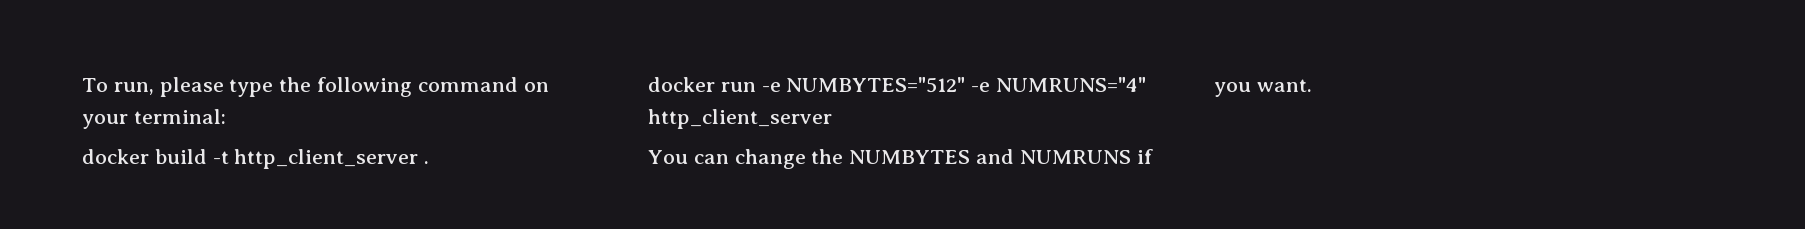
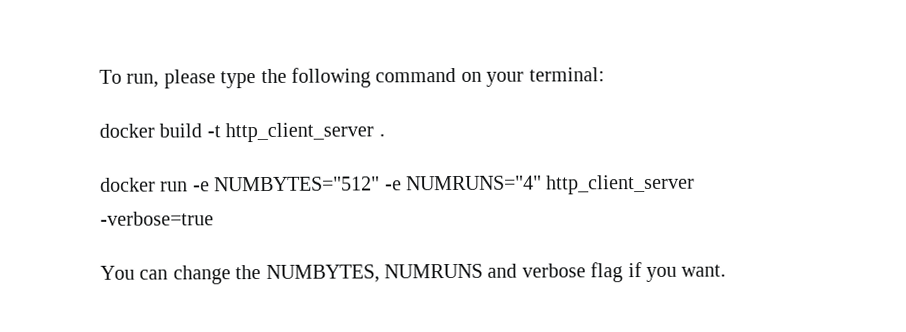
(832, 119) none -> [100,211,214,226] -verbose=true
[849,149,1131,164] NUMBYTES and NUMRUNS -> [265,262,624,283] NUMBYTES, NUMRUNS and verbose flag

